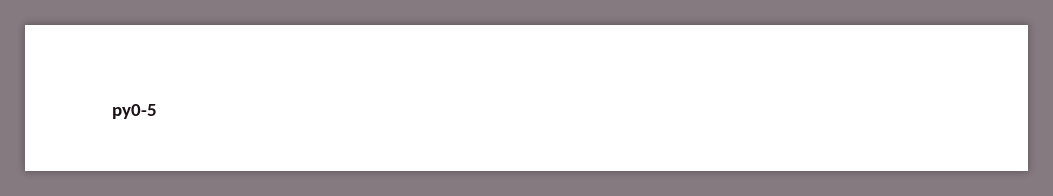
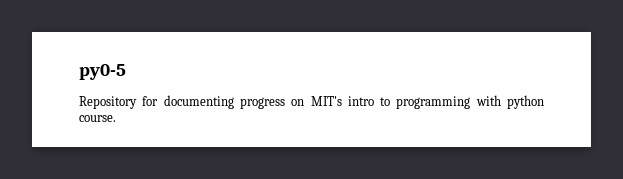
(157, 111) none -> [79,95,544,109] [79,115,116,122] // Repository for documenting progress on MIT's intro to programming with python course.

